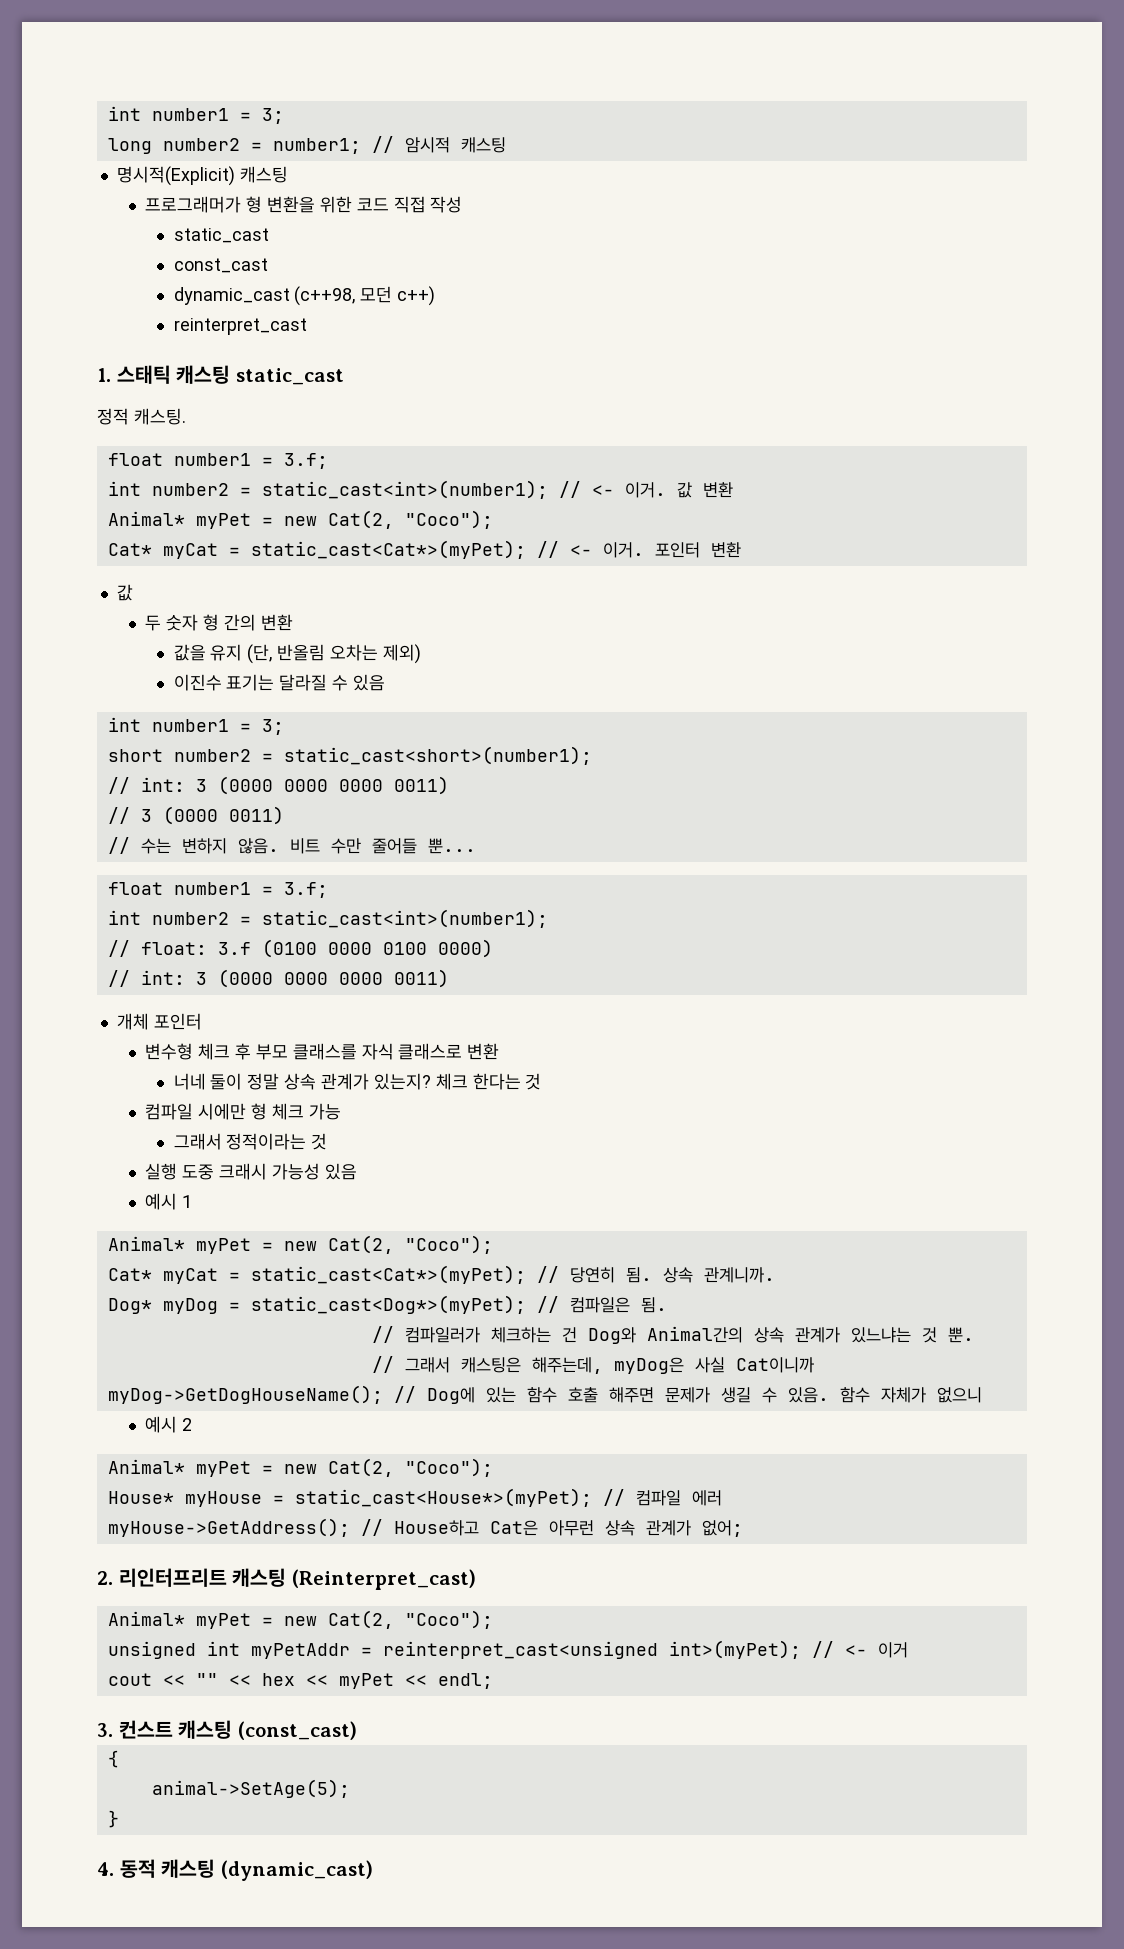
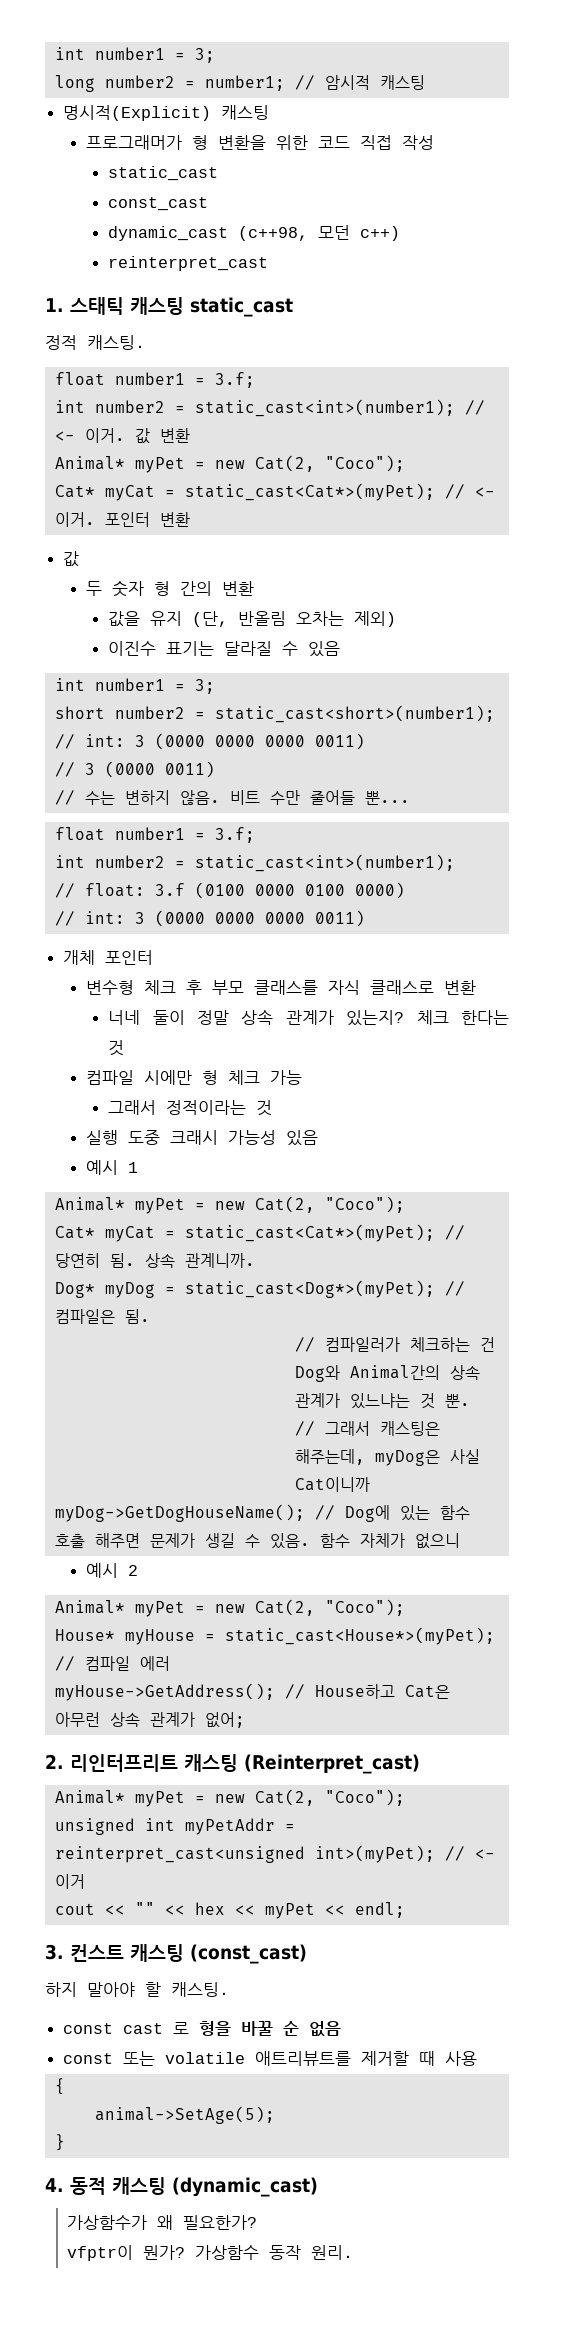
(357, 1730) none -> [45,1982,229,1997] [63,2021,342,2037] [63,2051,478,2066] // 하지 말아야 할 캐스팅. // const cast 로 형을 바꿀 순 없음 // const 또는 volatile 애트리뷰트를 제거할 때 사용
(373, 1870) none -> [67,2215,258,2230] [67,2245,354,2261] // 가상함수가 왜 필요한가? // vfptr이 뭔가? 가상함수 동작 원리.

